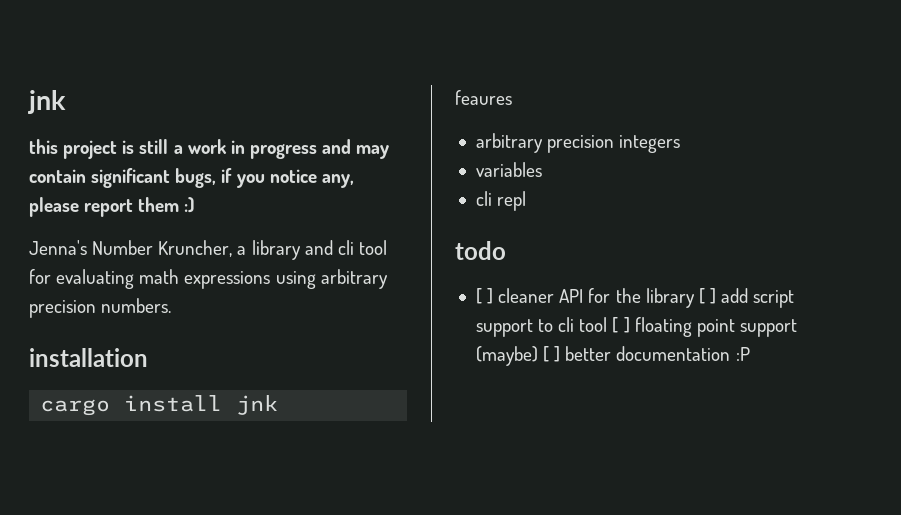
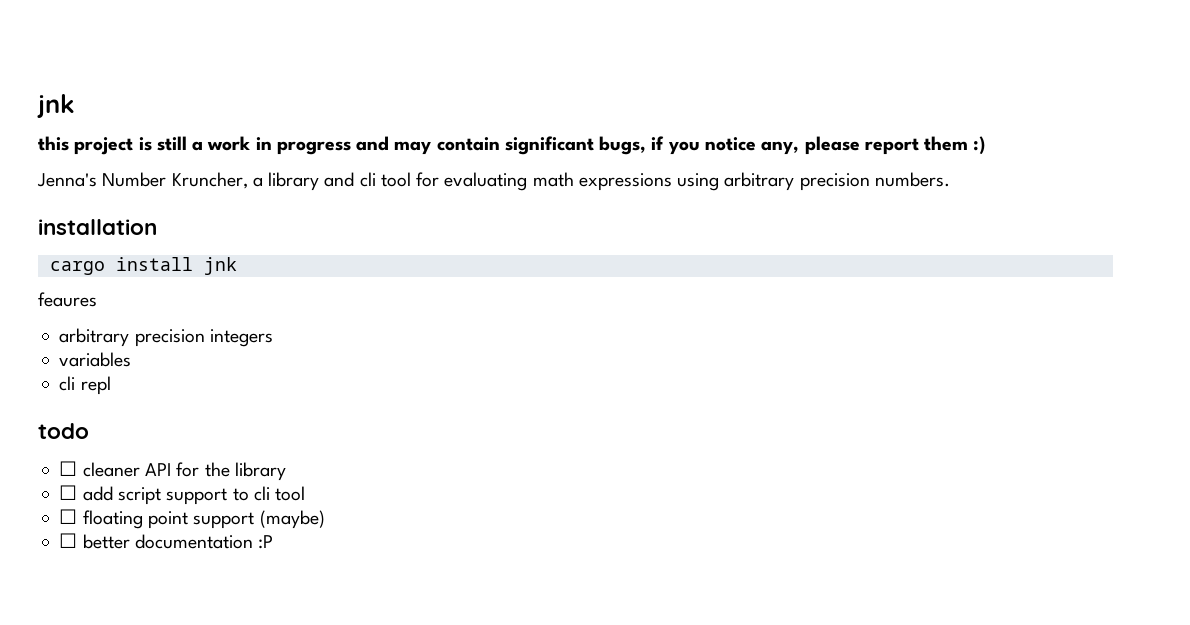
[475,288,494,304] [ ] -> [59,461,78,476] ☐
[698,288,716,304] [ ] -> [59,485,78,500] // ☐
[612,317,630,333] [ ] -> [59,509,78,524] // ☐
[543,346,561,362] [ ] -> [59,533,78,548] // ☐

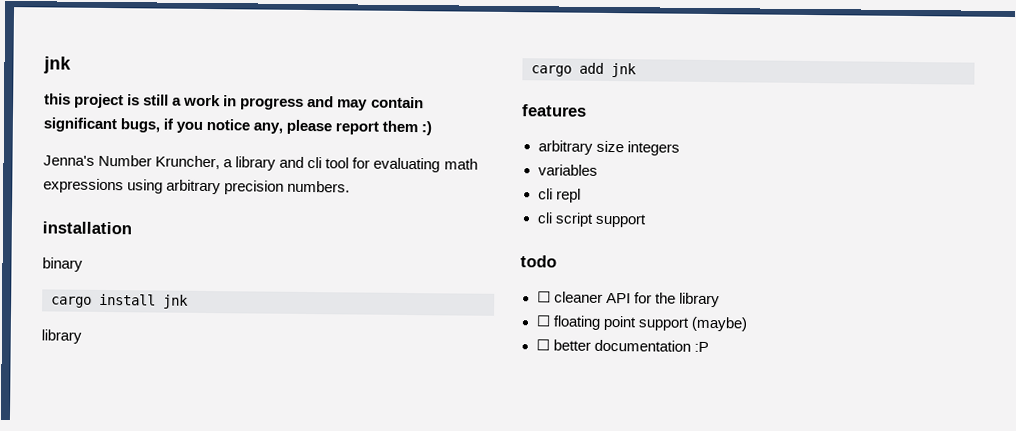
(157, 227) none -> [42,257,83,272] // binary
[38,292,97,307] [59,328,205,347] feaures // arbitrary precision -> [41,329,82,344] [531,62,637,78] [521,104,587,117] [537,140,624,155] library // cargo add jnk // features // arbitrary size
(111, 385) none -> [536,212,647,228] // cli script support
[59,485,306,505] // ☐ add script support to cli tool -> (720, 300) none

